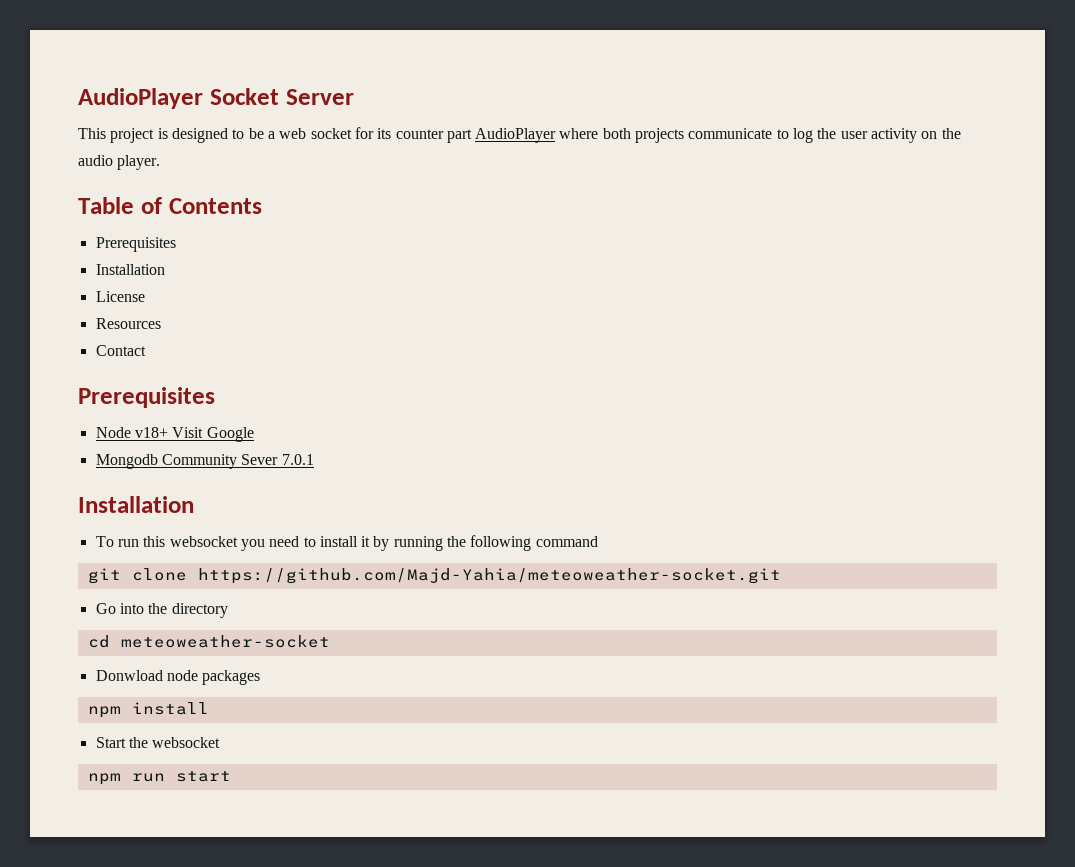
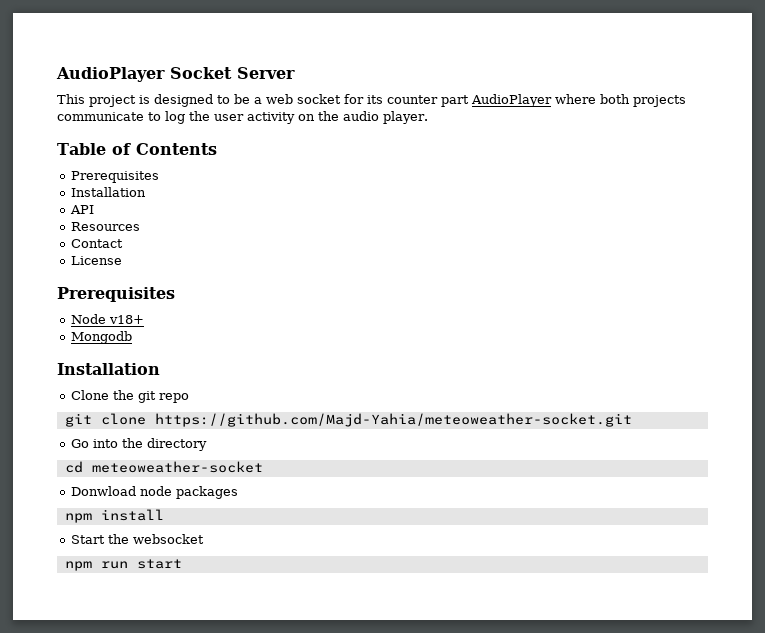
[95,291,145,302] License -> [69,205,94,214] API
(146, 350) none -> [70,256,122,265] // License
[172,427,254,442] Visit Google -> (144, 319) none
[161,454,314,469] [78,496,194,513] [95,535,598,551] Community Sever 7.0.1 // Installation // To run this websocket you need to install it by running the following command -> [57,363,160,375] [70,390,189,403] // Installation // Clone the git repo

